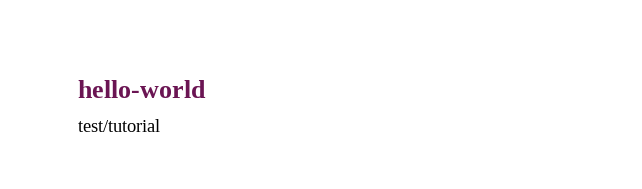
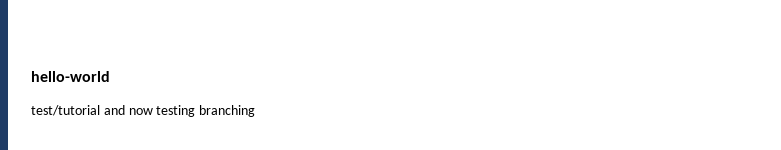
(160, 125) none -> [103,105,256,117] and now testing branching

